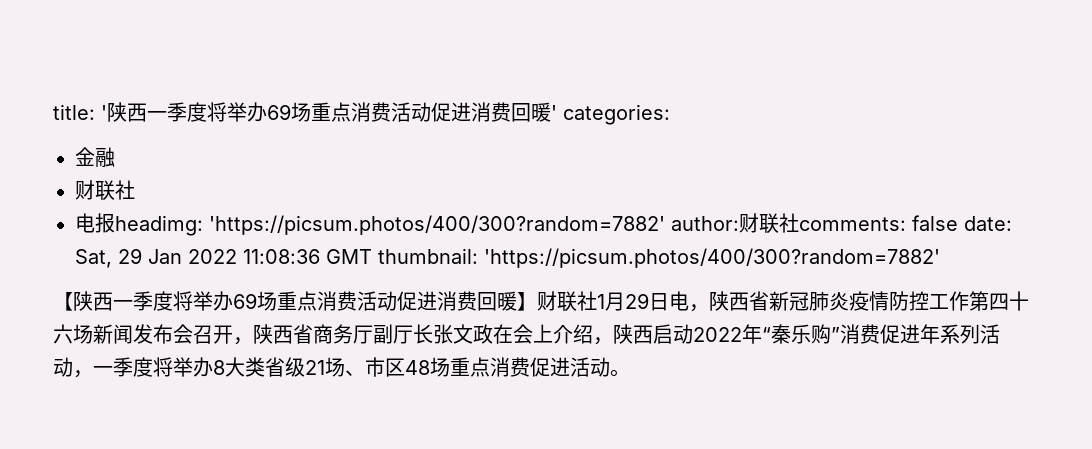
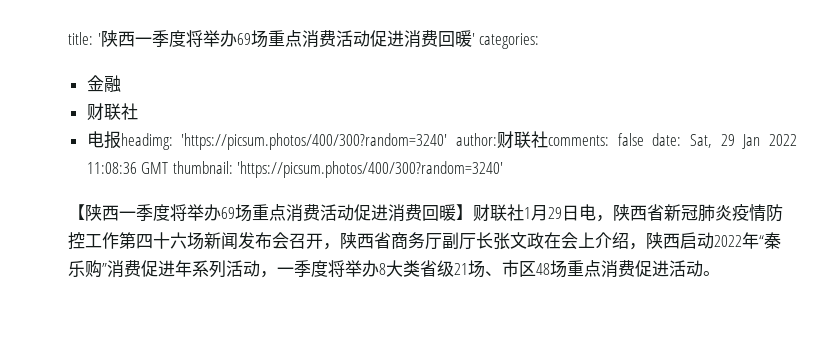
[209,215,665,235] 'https://picsum.photos/400/300?random=7882' -> [181,133,448,150] 'https://picsum.photos/400/300?random=3240'
[484,248,940,268] 'https://picsum.photos/400/300?random=7882' -> [237,161,504,178] 'https://picsum.photos/400/300?random=3240'

